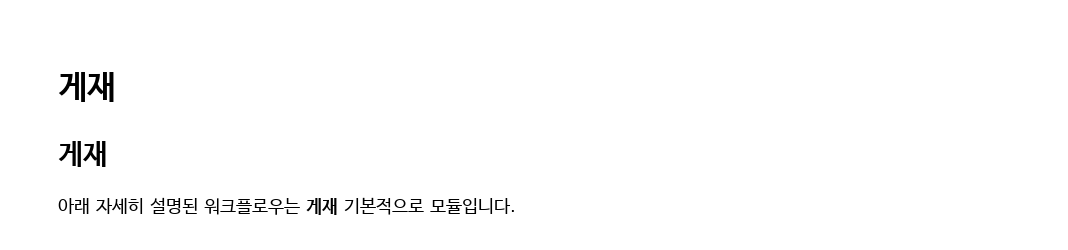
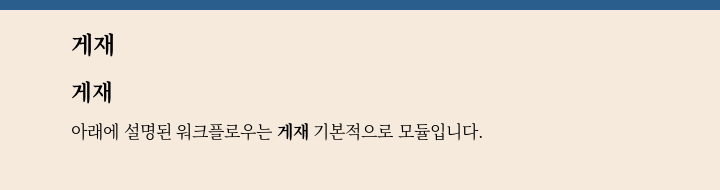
[58,198,144,214] 아래 자세히 -> [71,122,119,141] 아래에

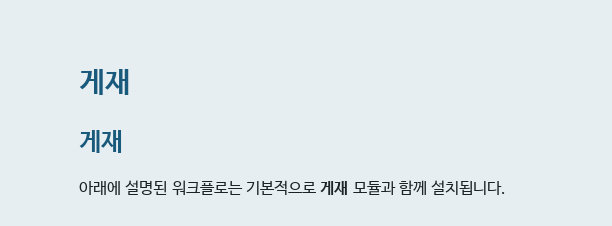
[176,122,484,141] 워크플로우는 게재 기본적으로 모듈입니다. -> [171,180,507,196] 워크플로는 기본적으로 게재 모듈과 함께 설치됩니다.

